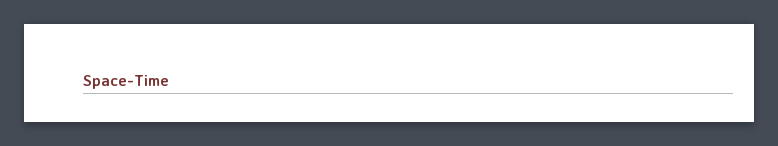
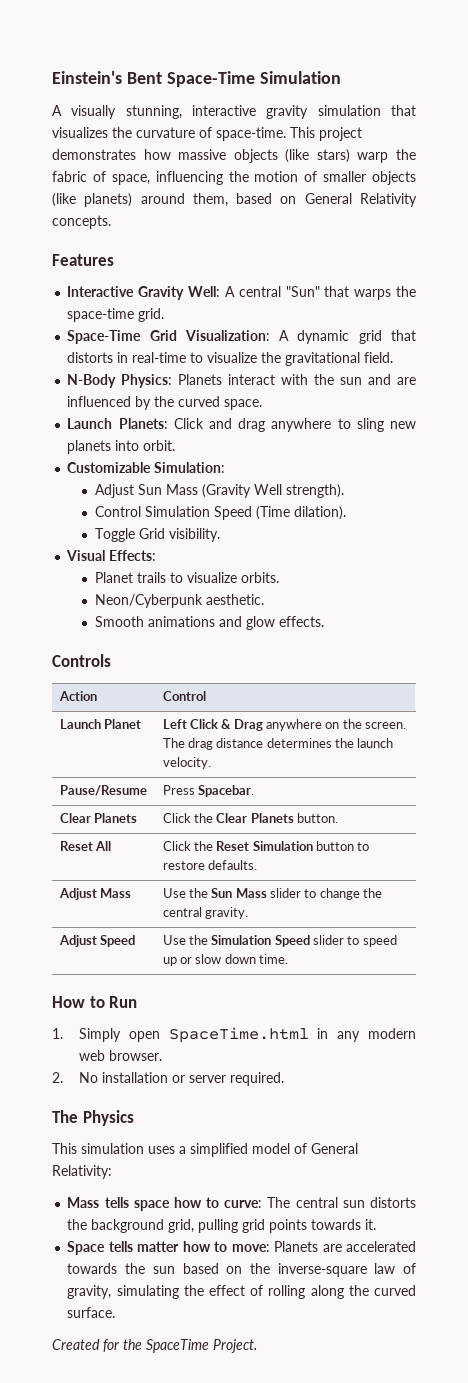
[83,75,169,89] Space-Time -> [52,71,341,87] [52,105,416,119] [52,127,362,141] [52,149,416,163] [52,171,416,185] [52,193,417,207] [52,215,111,229] [52,254,114,266] [67,286,416,300] [67,308,165,322] [67,330,416,344] [67,352,394,366] [67,374,416,388] [67,396,263,410] [67,418,416,432] [67,440,176,454] [67,462,226,473] [94,484,344,498] [94,506,346,520] [94,528,220,542] [66,550,157,561] [94,572,279,583] [94,594,264,608] [94,616,324,630] [52,654,111,667] [58,691,97,701] [162,691,206,701] [59,719,141,729] [162,719,407,731] [162,738,394,750] [162,757,211,769] [59,785,147,796] [162,785,254,797] [59,813,137,823] [162,813,339,823] [59,841,111,851] [162,841,370,851] [162,860,257,870] [58,888,131,900] [162,888,383,900] [162,907,248,919] [58,935,135,947] [162,935,397,947] [162,954,289,966] [52,996,138,1008] [52,1027,416,1043] [79,1050,163,1061] [52,1072,285,1086] [52,1110,134,1126] [52,1143,358,1157] [52,1165,112,1179] [67,1197,417,1211] [67,1219,377,1233] [67,1241,416,1255] [67,1263,416,1277] [67,1285,416,1299] [67,1307,116,1318] [52,1339,257,1353] Einstein's Bent Space-Time Simulation // A visually stunning, interactive gravity simulation that visualizes the curvature of space-time. This project demonstrates how massive objects (like stars) warp the fabric of space, influencing the motion of smaller objects (like planets) around them, based on General Relativity concepts. // Features // Interactive Gravity Well: A central "Sun" that warps the space-time grid. // Space-Time Grid Visualization: A dynamic grid that distorts in real-time to visualize the gravitational field. // N-Body Physics: Planets interact with the sun and are influenced by the curved space. // Launch Planets: Click and drag anywhere to sling new planets into orbit. // Customizable Simulation: // Adjust Sun Mass (Gravity Well strength). // Control Simulation Speed (Time dilation). // Toggle Grid visibility. // Visual Effects: // Planet trails to visualize orbits. // Neon/Cyberpunk aesthetic. // Smooth animations and glow effects. // Controls // Action | Control // Launch Planet | Left Click & Drag anywhere on the screen. The drag distance determines the launch velocity. // Pause/Resume | Press Spacebar. // Clear Planets | Click the Clear Planets button. // Reset All | Click the Reset Simulation button to restore defaults. // Adjust Mass | Use the Sun Mass slider to change the central gravity. // Adjust Speed | Use the Simulation Speed slider to speed up or slow down time. // How to Run // 1. Simply open SpaceTime.html in any modern web browser. // 2. No installation or server required. // The Physics // This simulation uses a simplified model of General Relativity: // Mass tells space how to curve: The central sun distorts the background grid, pulling grid points towards it. // Space tells matter how to move: Planets are accelerated towards the sun based on the inverse-square law of gravity, simulating the effect of rolling along the curved surface. // Created for the SpaceTime Project.

